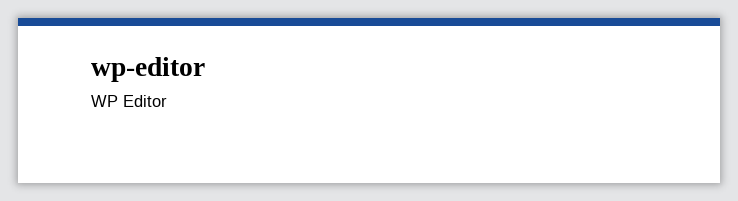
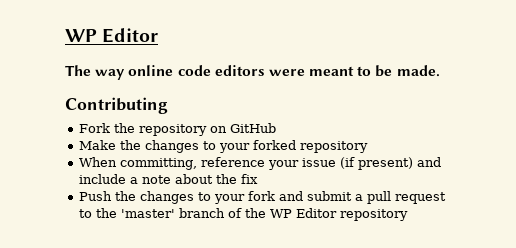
[91,57,205,82] [91,95,167,107] wp-editor // WP Editor -> [65,28,159,43] [65,65,440,80] [65,97,168,114] [78,123,276,136] [78,140,368,153] [78,157,441,170] [78,174,258,184] [78,191,446,204] [78,208,408,221] WP Editor // The way online code editors were meant to be made. // Contributing // Fork the repository on GitHub // Make the changes to your forked repository // When committing, reference your issue (if present) and include a note about the fix // Push the changes to your fork and submit a pull request to the 'master' branch of the WP Editor repository

